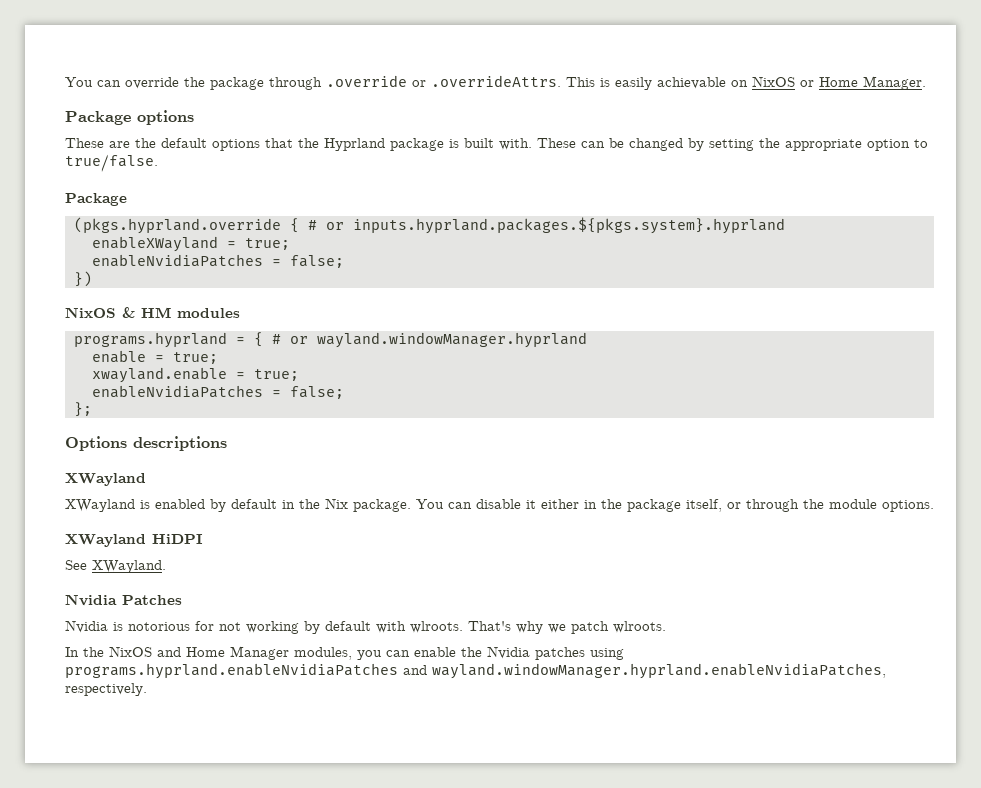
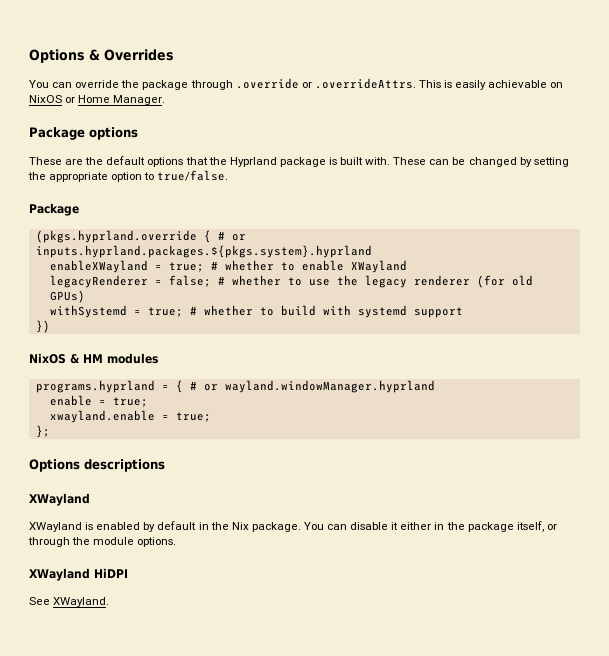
(65, 82) none -> [29,49,174,63] Options & Overrides //
[91,254,344,268] // enableNvidiaPatches = false; -> [210,260,407,273] [49,275,533,288] [49,290,85,303] [49,305,463,318] # whether to enable XWayland // legacyRenderer = false; # whether to use the legacy renderer (for old GPUs) // withSystemd = true; # whether to build with systemd support
[91,385,344,399] // enableNvidiaPatches = false; -> (211, 417) none
[65,594,182,606] [65,620,666,634] [65,646,624,660] [65,663,886,679] [65,683,147,696] // Nvidia Patches // Nvidia is notorious for not working by default with wlroots. That's why we patch wlroots. // In the NixOS and Home Manager modules, you can enable the Nvidia patches using programs.hyprland.enableNvidiaPatches and wayland.windowManager.hyprland.enableNvidiaPatches, respectively. -> (110, 602) none

